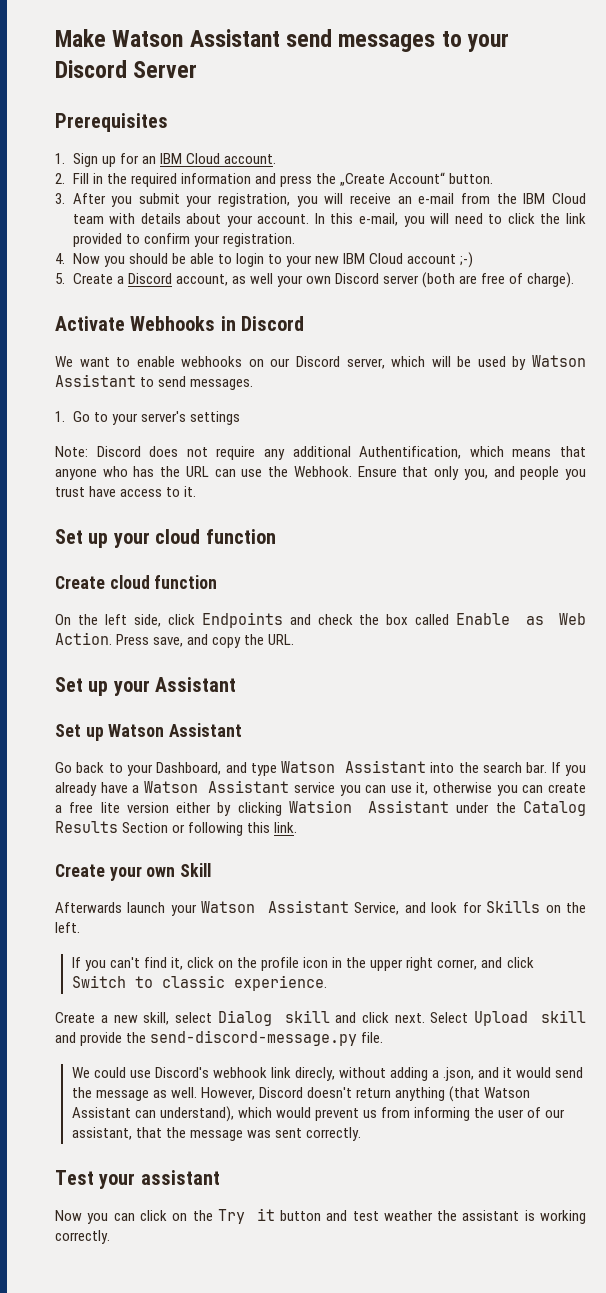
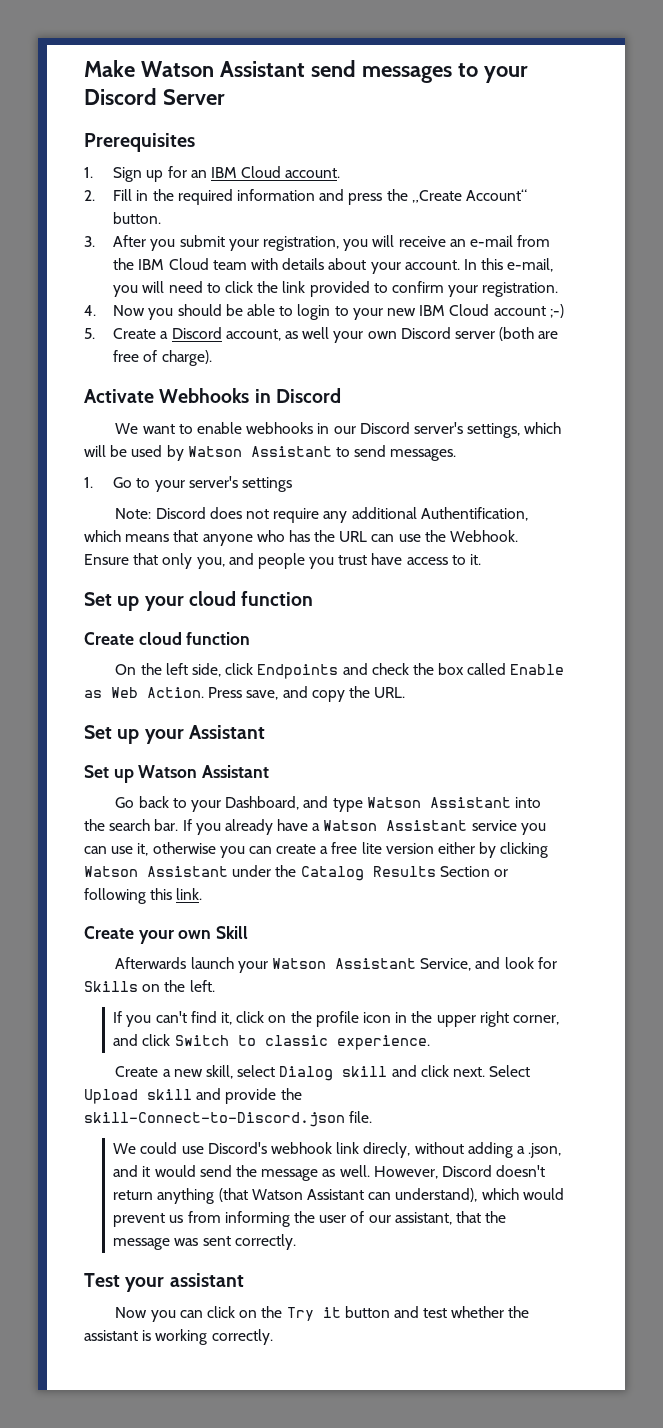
[248,359,264,367] on -> [317,423,330,434] in
[346,358,385,369] server, -> [413,422,521,438] server's settings,
[288,800,352,813] Watsion -> [84,866,138,877] Watson
[150,1030,358,1046] send-discord-message.py -> [84,1112,345,1127] skill-Connect-to-Discord.json
[383,1210,433,1221] weather -> [451,1306,505,1318] whether

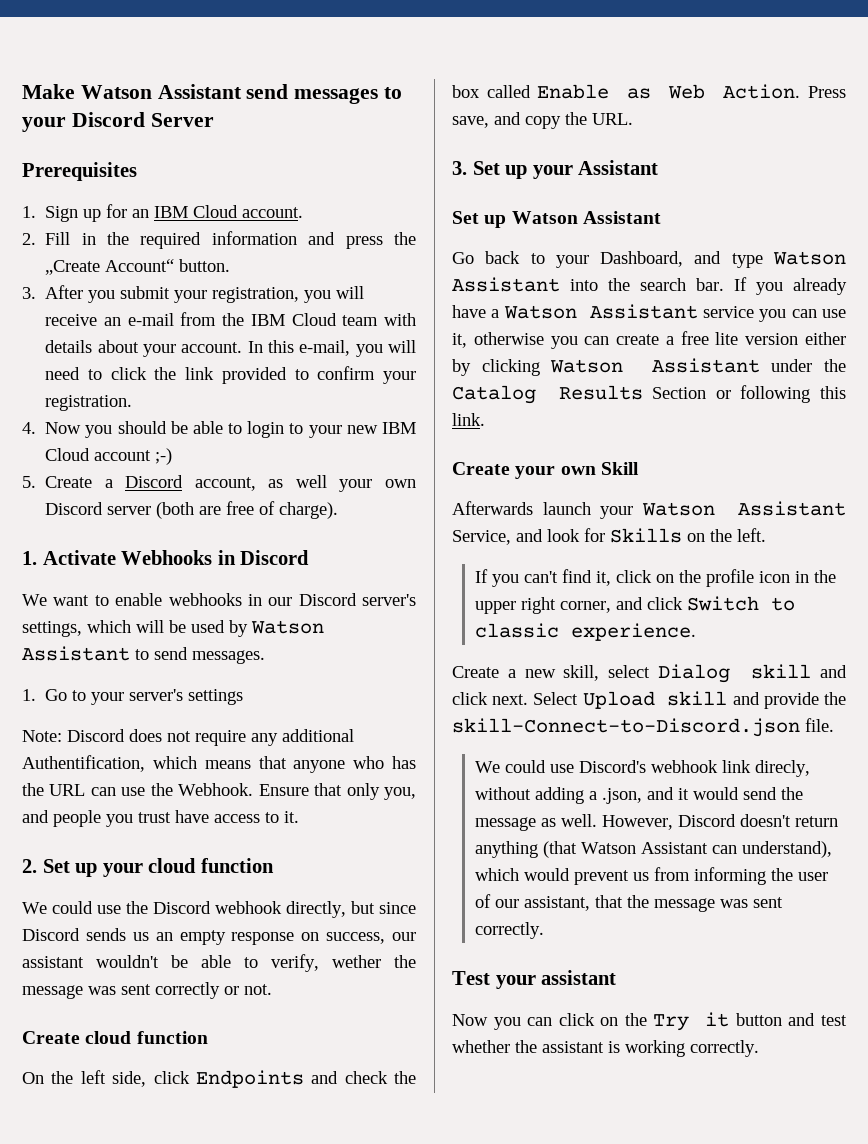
(212, 358) none -> [22,551,37,565] 1.
(482, 559) none -> [22,859,37,873] 2.
(314, 598) none -> [22,901,416,918] [22,928,416,945] [22,954,416,972] [22,982,272,999] // We could use the Discord webhook directly, but since Discord sends us an empty response on success, our assistant wouldn't be able to verify, wether the message was sent correctly or not.
(406, 692) none -> [452,161,467,175] 3.

